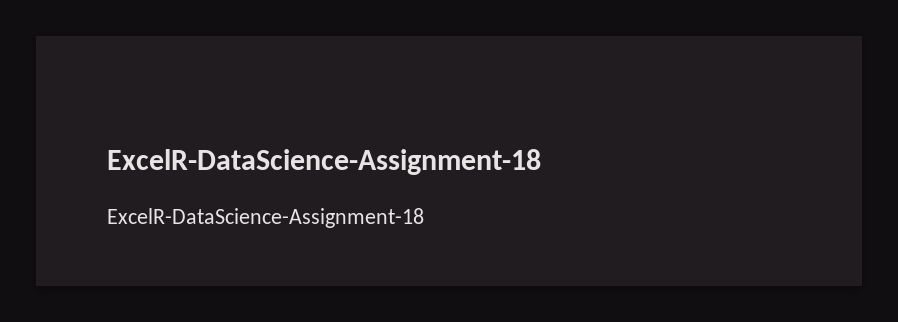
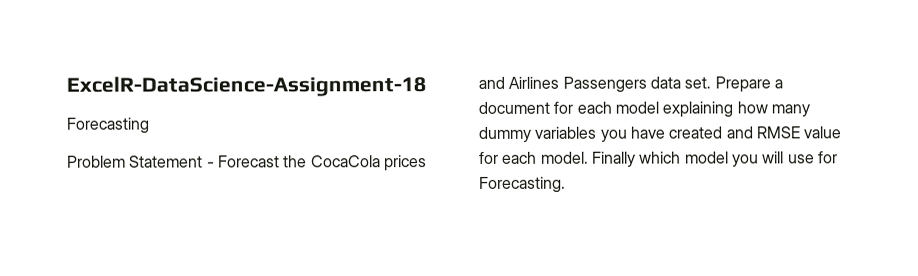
[107,208,424,228] ExcelR-DataScience-Assignment-18 -> [66,117,149,134] [67,155,427,172] [478,76,783,93] [478,101,810,118] [478,126,843,143] [479,151,838,168] [479,176,566,193] Forecasting // Problem Statement - Forecast the CocaCola prices and Airlines Passengers data set. Prepare a document for each model explaining how many dummy variables you have created and RMSE value for each model. Finally which model you will use for Forecasting.

